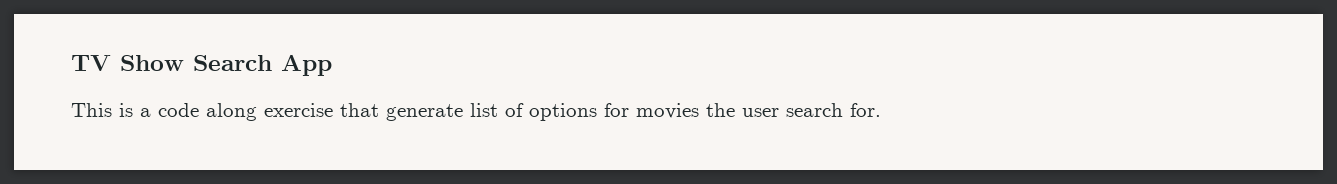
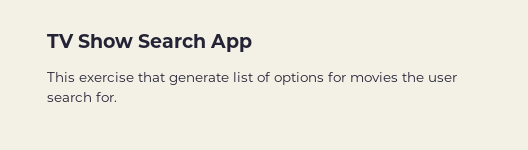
[119,103,257,121] is a code along -> (75, 77) none

